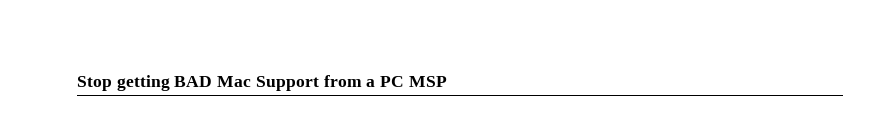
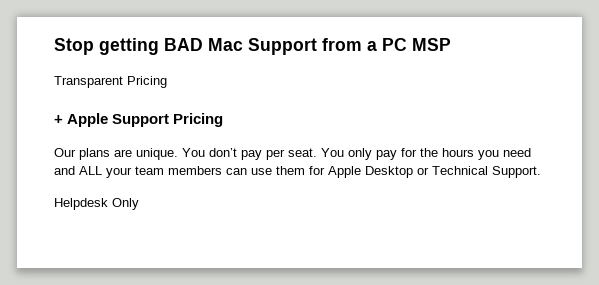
(447, 81) none -> [54,76,167,88] [54,113,224,127] [54,148,531,160] [54,166,541,178] [54,198,139,210] // Transparent Pricing // + Apple Support Pricing // Our plans are unique. You don’t pay per seat. You only pay for the hours you need and ALL your team members can use them for Apple Desktop or Technical Support. // Helpdesk Only

